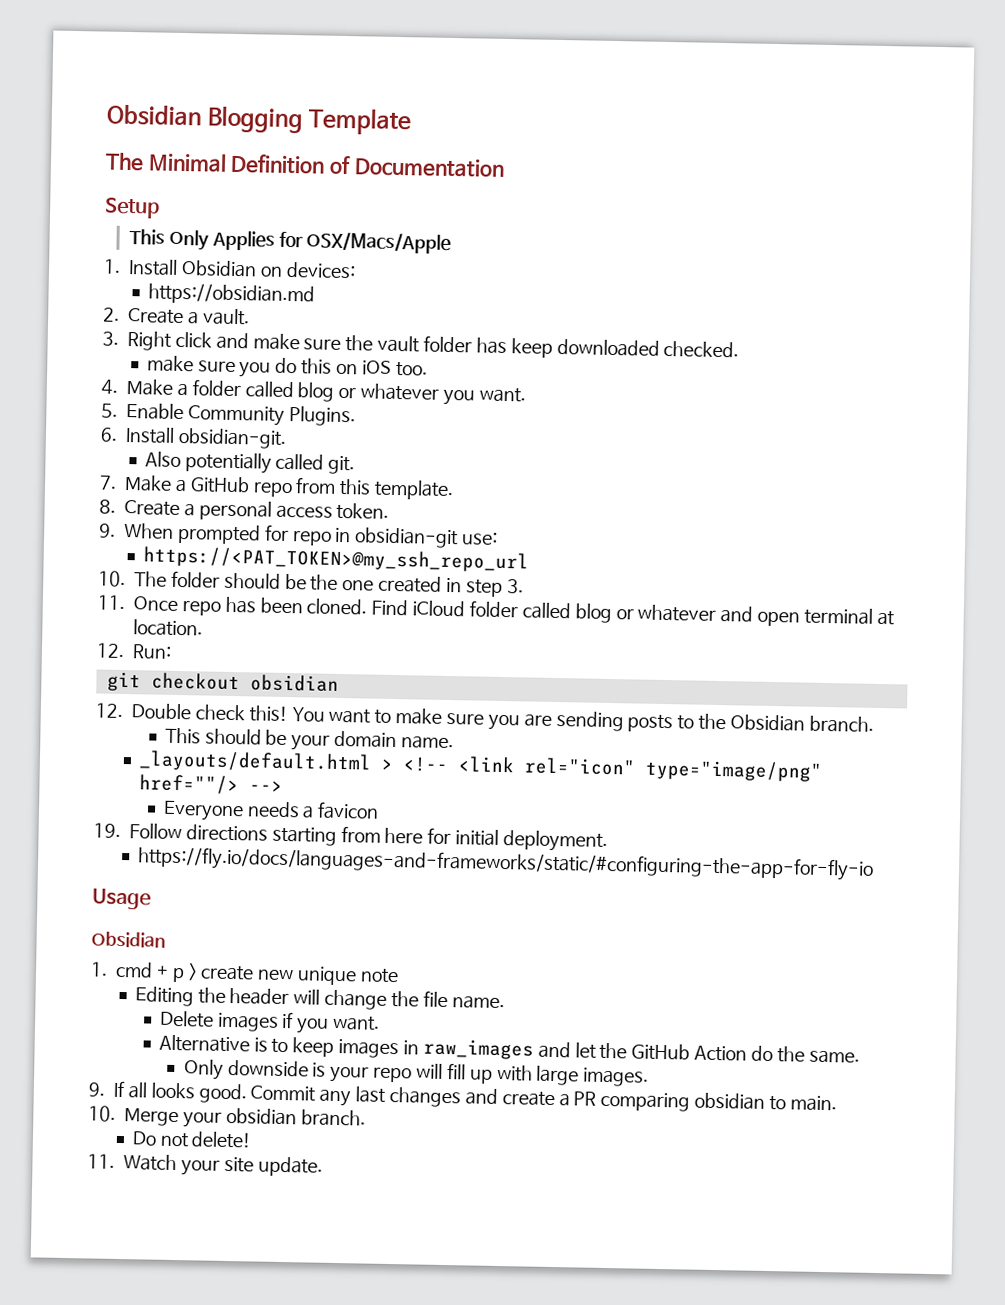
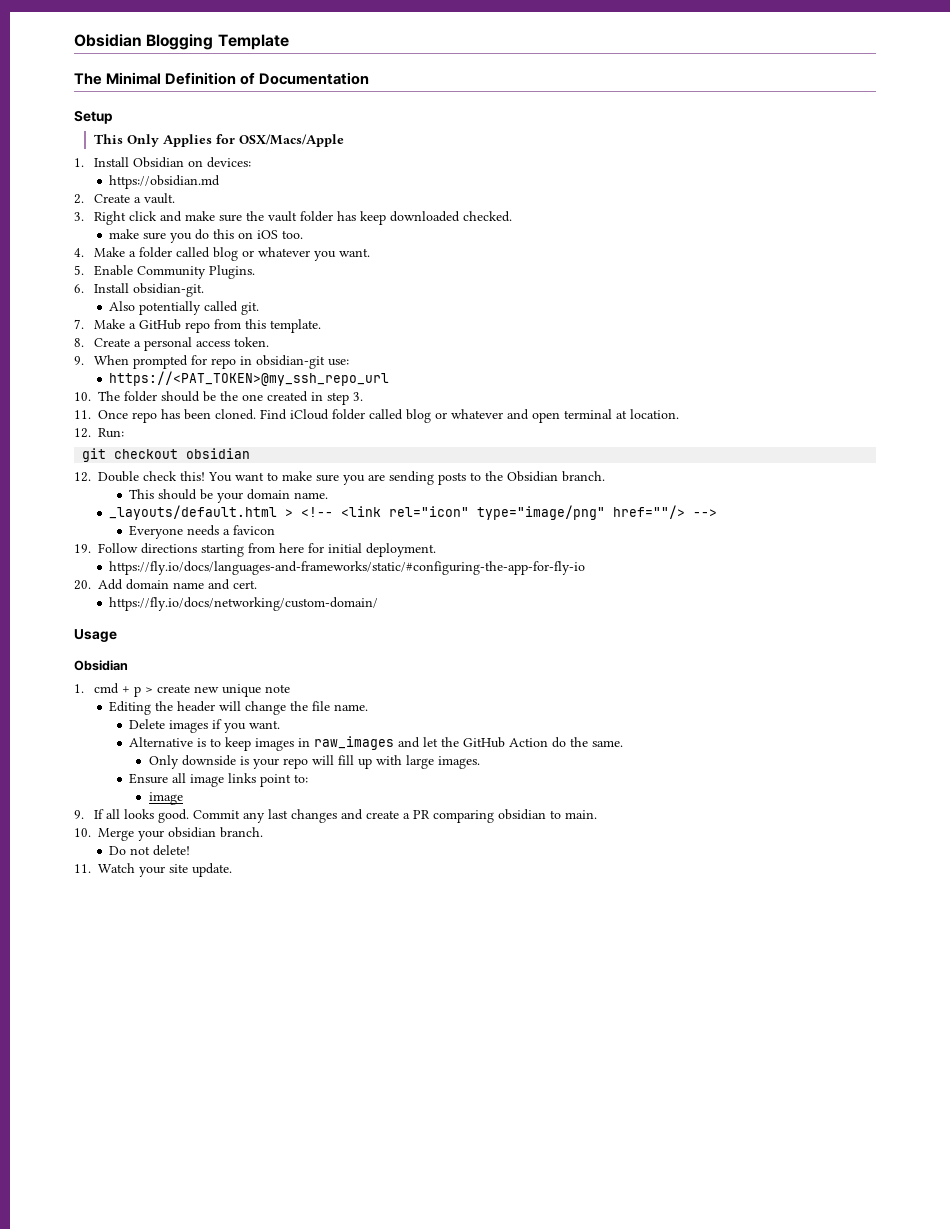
(874, 863) none -> [74,579,257,590] [109,597,379,611] // 20. Add domain name and cert. // https://fly.io/docs/networking/custom-domain/
(650, 1077) none -> [129,773,309,787] [149,792,184,805] // Ensure all image links point to: // image

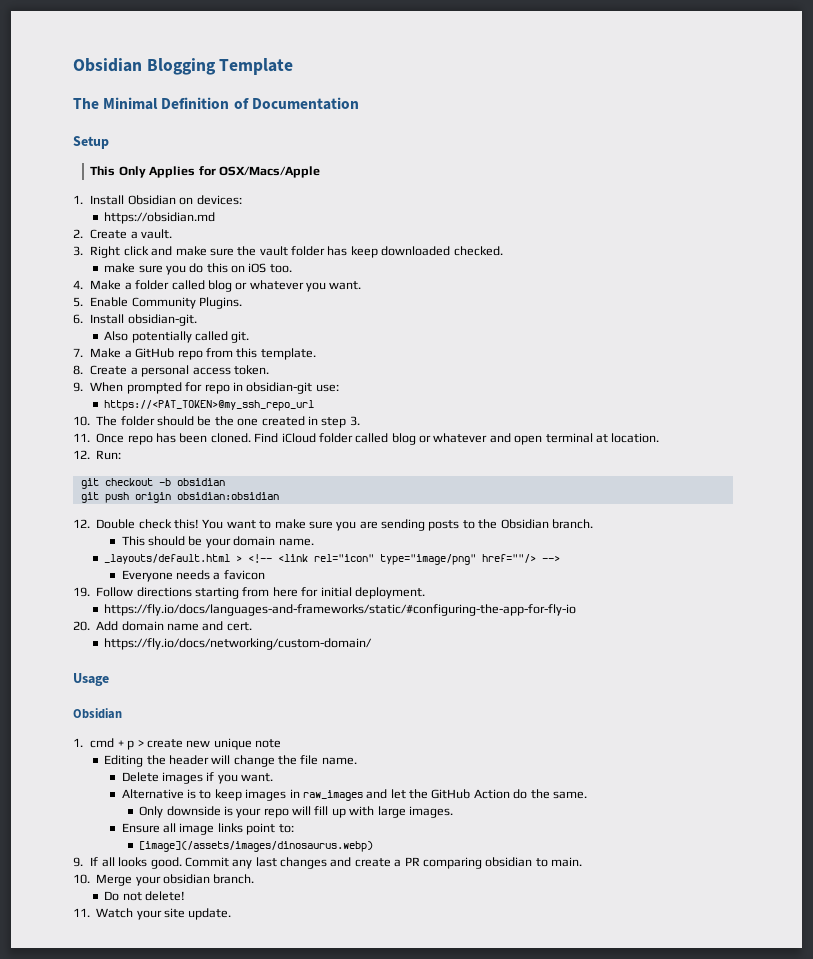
[186,448,251,459] obsidian -> [158,478,225,486] [80,492,279,503] -b obsidian // git push origin obsidian:obsidian
[149,792,184,805] image -> [139,841,374,852] [image](/assets/images/dinosaurus.webp)

